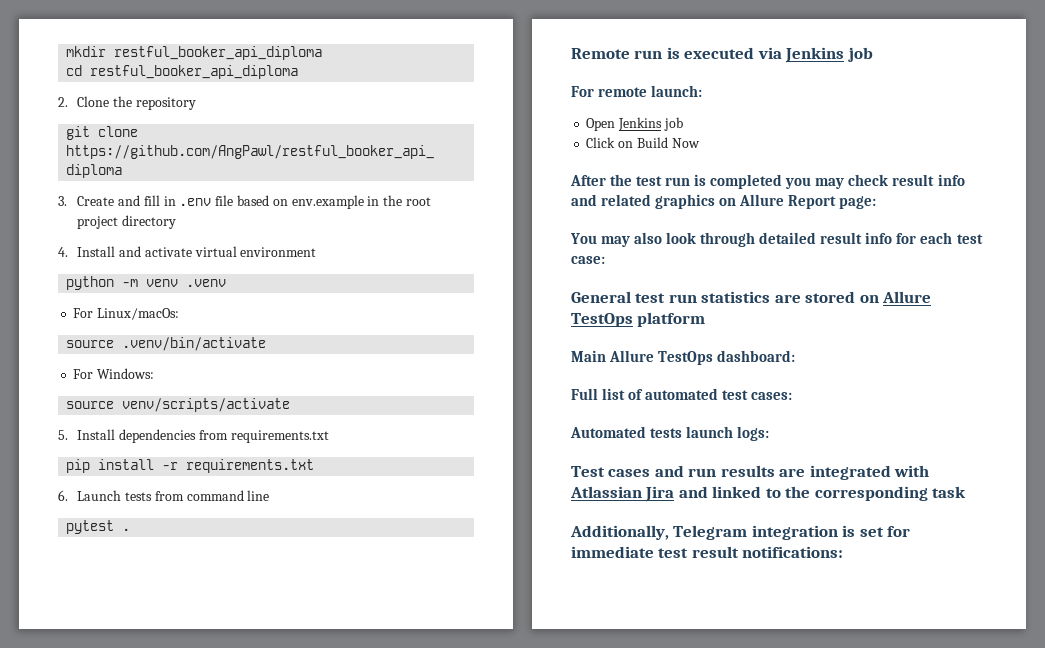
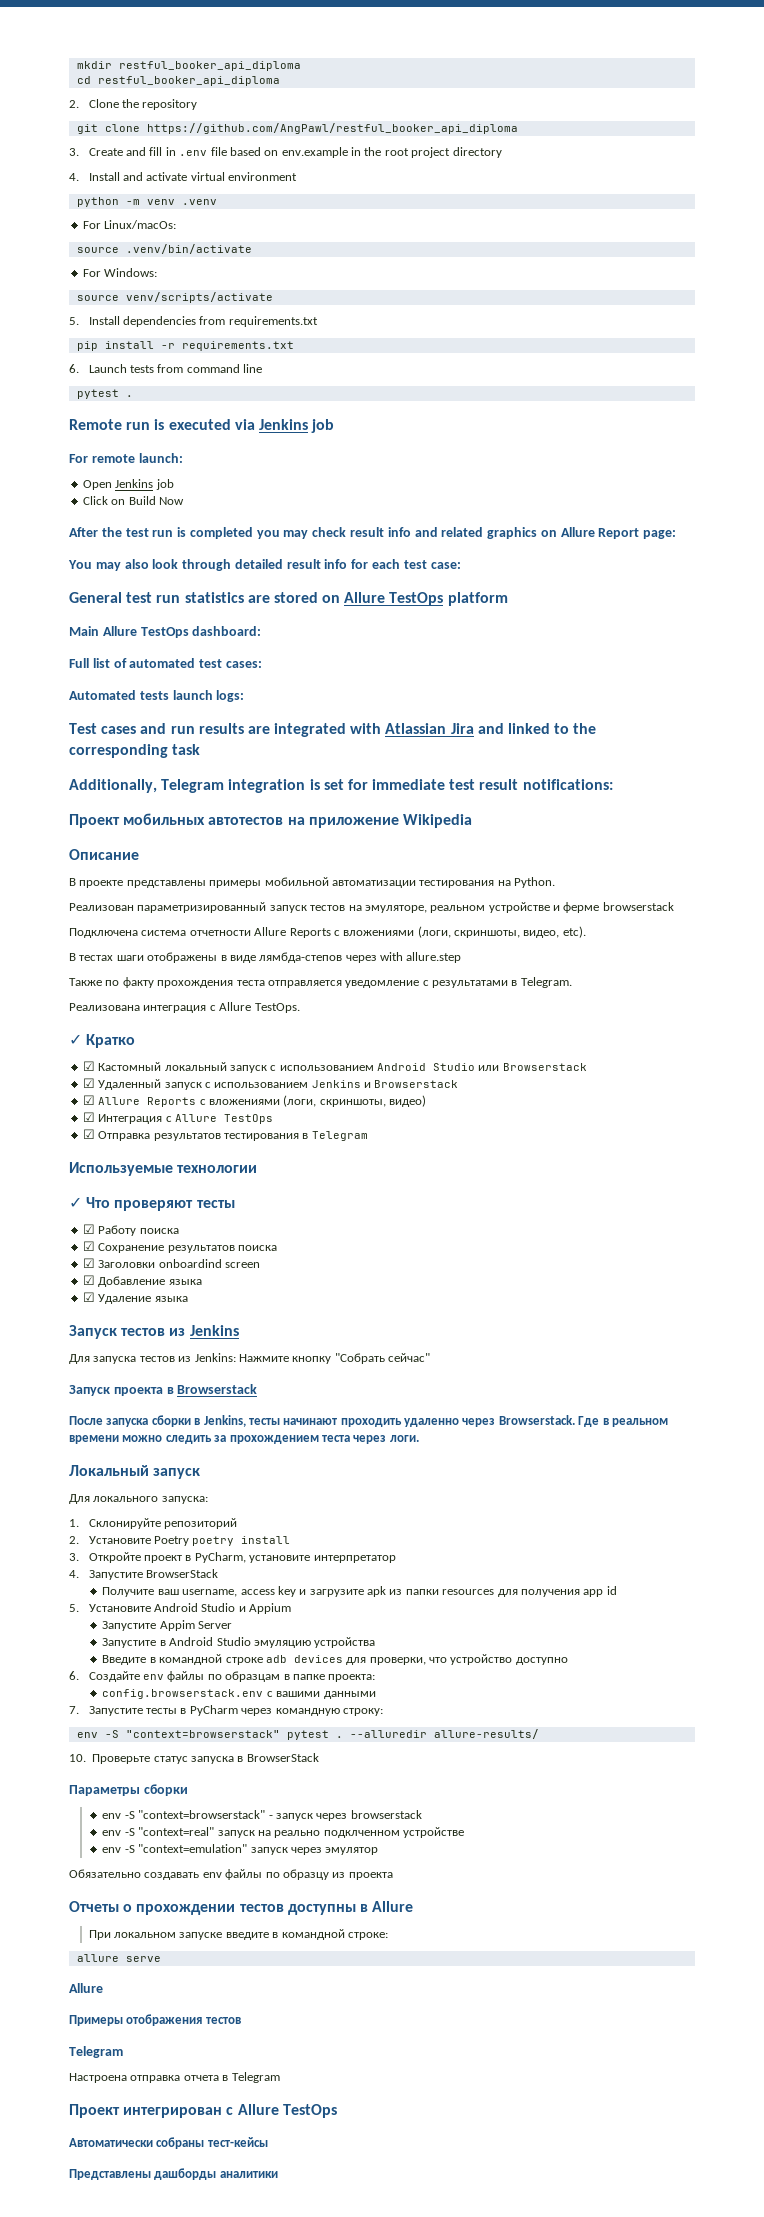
(844, 552) none -> [69,813,472,828] [69,849,139,860] [69,877,555,888] [69,902,674,913] [69,926,586,938] [69,952,462,963] [69,977,572,988] [69,1002,300,1013] [69,1034,136,1048] [82,1061,587,1073] [82,1078,459,1090] [82,1095,426,1107] [82,1112,273,1124] [82,1129,368,1141] [69,1162,258,1176] [69,1197,235,1211] [82,1224,179,1236] [82,1241,277,1253] [82,1258,260,1268] [82,1275,202,1287] [82,1292,188,1304] [69,1325,239,1339] [69,1353,430,1364] [69,1384,258,1396] [69,1415,668,1427] [69,1435,419,1444] [69,1465,201,1479] [69,1494,208,1504] [69,1518,238,1529] [69,1536,291,1546] [69,1552,396,1563] [69,1569,219,1580] [102,1586,617,1597] [69,1603,292,1614] [102,1620,233,1631] [102,1637,376,1648] [102,1654,568,1665] [69,1671,376,1682] [102,1689,376,1699] [69,1705,383,1716] [76,1729,539,1740] [69,1753,319,1764] [69,1784,188,1796] [102,1810,422,1821] [102,1827,465,1838] [102,1844,379,1855] [69,1869,393,1880] [69,1901,414,1915] [88,1929,388,1940] [76,1954,161,1962] [69,1983,103,1993] [69,2014,241,2026] [69,2046,123,2058] [69,2072,280,2083] [69,2104,337,2118] [69,2137,268,2149] [69,2168,278,2180] // Проект мобильных автотестов на приложение Wikipedia // Описание // В проекте представлены примеры мобильной автоматизации тестирования на Python. // Реализован параметризированный запуск тестов на эмуляторе, реальном устройстве и ферме browserstack // Подключена система отчетности Allure Reports с вложениями (логи, скриншоты, видео, etc). // В тестах шаги отображены в виде лямбда-степов через with allure.step // Также по факту прохождения теста отправляется уведомление с результатами в Telegram. // Реализована интеграция с Allure TestOps. // ✓ Кратко // ☑ Кастомный локальный запуск с использованием Android Studio или Browserstack // ☑ Удаленный запуск с использованием Jenkins и Browserstack // ☑ Allure Reports с вложениями (логи, скриншоты, видео) // ☑ Интеграция с Allure TestOps // ☑ Отправка результатов тестирования в Telegram // Используемые технологии // ✓ Что проверяют тесты // ☑ Работу поиска // ☑ Сохранение результатов поиска // ☑ Заголовки onboardind screen // ☑ Добавление языка // ☑ Удаление языка // Запуск тестов из Jenkins // Для запуска тестов из Jenkins: Нажмите кнопку "Собрать сейчас" // Запуск проекта в Browserstack // После запуска сборки в Jenkins, тесты начинают проходить удаленно через Browserstack. Где в реальном времени можно следить за прохождением теста через логи. // Локальный запуск // Для локального запуска: // 1. Склонируйте репозиторий // 2. Установите Poetry poetry install // 3. Откройте проект в PyCharm, установите интерпретатор // 4. Запустите BrowserStack // Получите ваш username, access key и загрузите apk из папки resources для получения app id // 5. Установите Android Studio и Appium // Запустите Appim Server // Запустите в Android Studio эмуляцию устройства // Введите в командной строке adb devices для проверки, что устройство доступно // 6. Создайте env файлы по образцам в папке проекта: // config.browserstack.env с вашими данными // 7. Запустите тесты в PyCharm через командную строку: // env -S "context=browserstack" pytest . --alluredir allure-results/ // 10. Проверьте статус запуска в BrowserStack // Параметры сборки // env -S "context=browserstack" - запуск через browserstack // env -S "context=real" запуск на реально подклченном устройстве // env -S "context=emulation" запуск через эмулятор // Обязательно создавать env файлы по образцу из проекта // Отчеты о прохождении тестов доступны в Allure // При локальном запуске введите в командной строке: // allure serve // Allure // Примеры отображения тестов // Telegram // Настроена отправка отчета в Telegram // Проект интегрирован с Allure TestOps // Автоматически собраны тест-кейсы // Представлены дашборды аналитики

